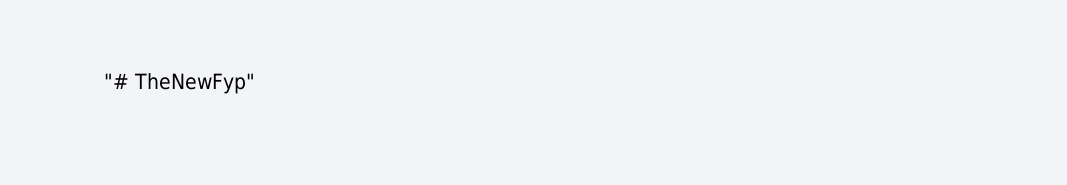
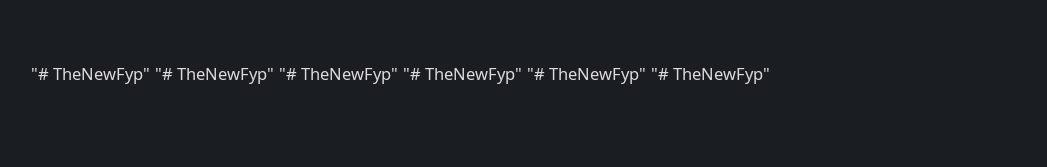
[104,73,255,94] "# TheNewFyp" -> [31,68,771,84] "# TheNewFyp" "# TheNewFyp" "# TheNewFyp" "# TheNewFyp" "# TheNewFyp" "# TheNewFyp"

